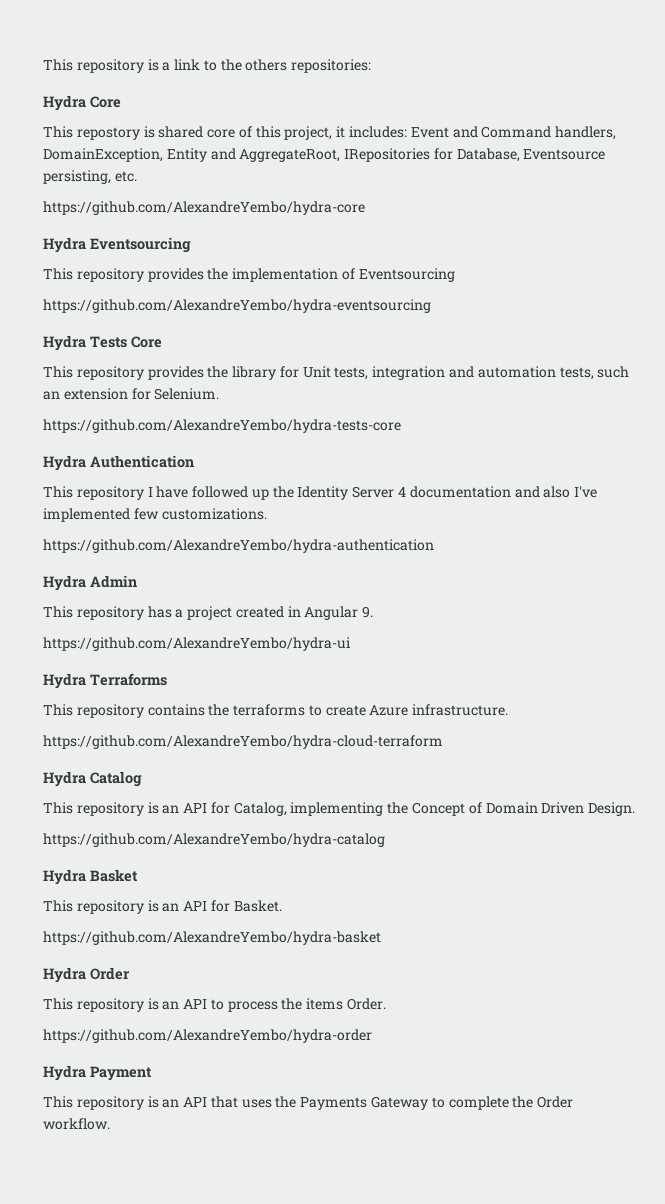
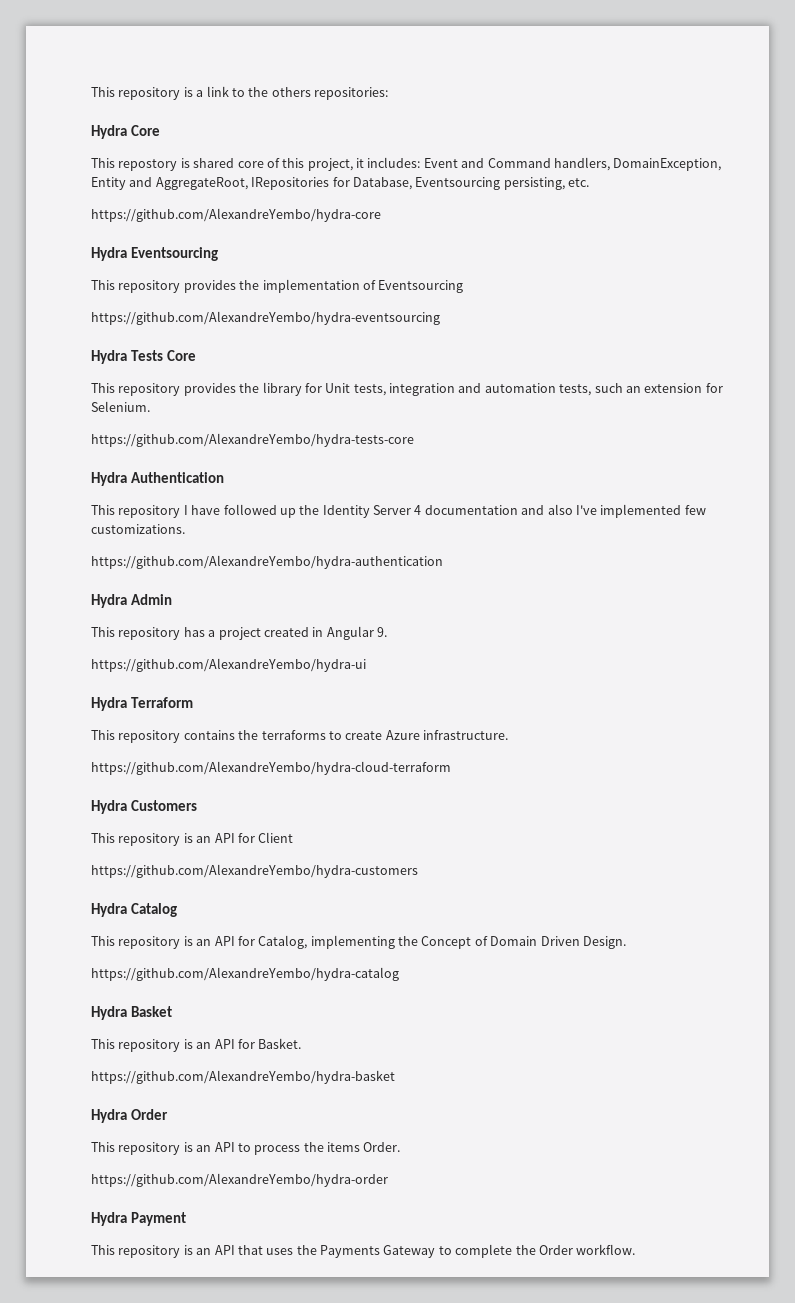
[523,149,606,160] Eventsource -> [415,177,501,190] Eventsourcing
[90,673,167,686] Terraforms -> [130,697,193,708] Terraform
(443, 742) none -> [91,800,197,814] [91,832,294,846] [91,864,418,878] // Hydra Customers // This repository is an API for Client // https://github.com/AlexandreYembo/hydra-customers

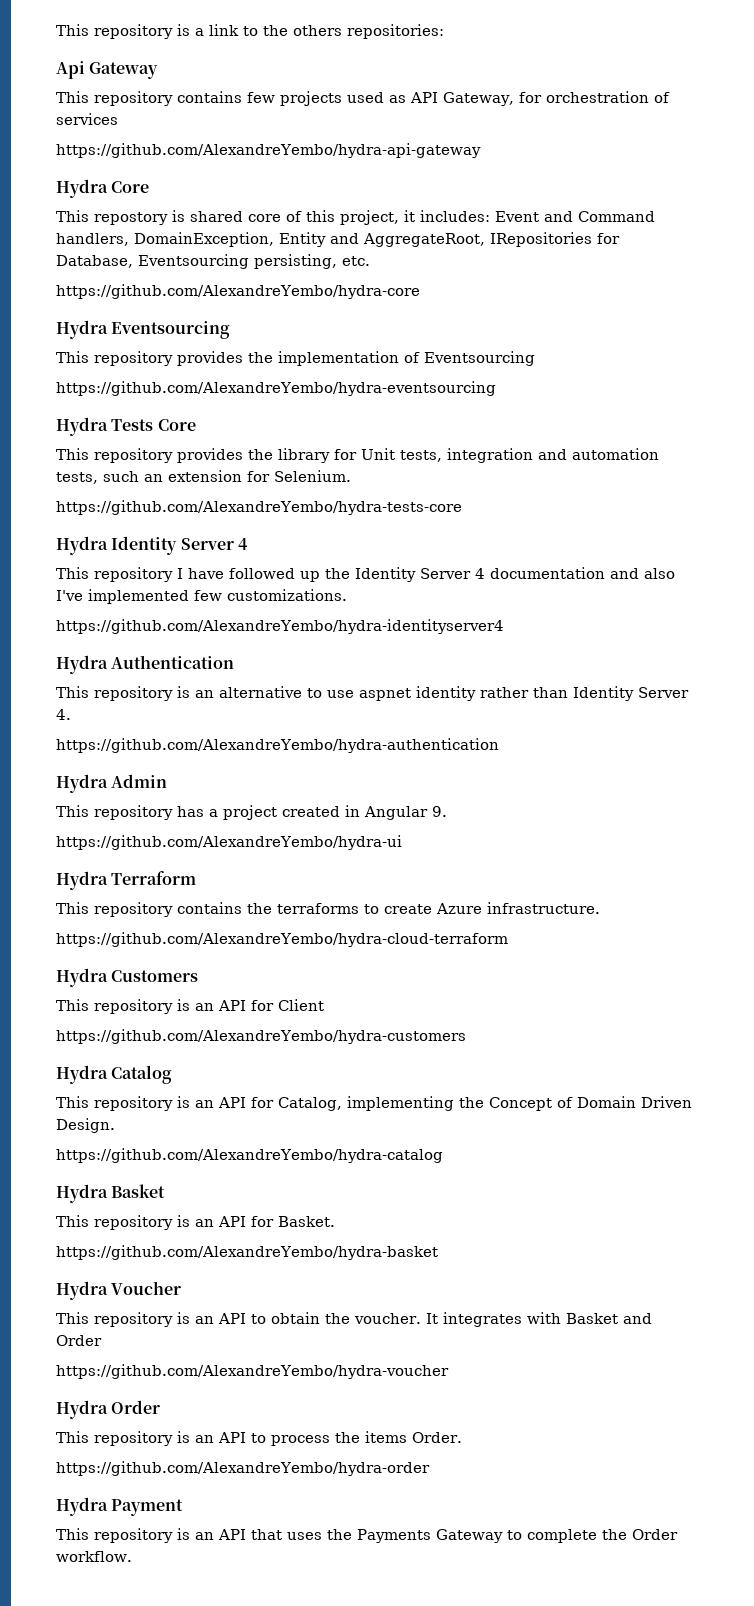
(388, 93) none -> [56,61,159,79] [56,91,670,106] [56,113,118,125] [56,143,481,158] // Api Gateway // This repository contains few projects used as API Gateway, for orchestration of services // https://github.com/AlexandreYembo/hydra-api-gateway
[130,472,224,483] Authentication -> [111,536,248,555] Identity Server 4
(185, 529) none -> [56,619,504,634] [56,655,235,674] [56,686,689,701] [56,709,71,720] // https://github.com/AlexandreYembo/hydra-identityserver4 // Hydra Authentication // This repository is an alternative to use aspnet identity rather than Identity Server 4.
(395, 1077) none -> [56,1281,182,1300] [56,1312,652,1327] [56,1335,102,1346] [56,1364,449,1379] // Hydra Voucher // This repository is an API to obtain the voucher. It integrates with Basket and Order // https://github.com/AlexandreYembo/hydra-voucher

